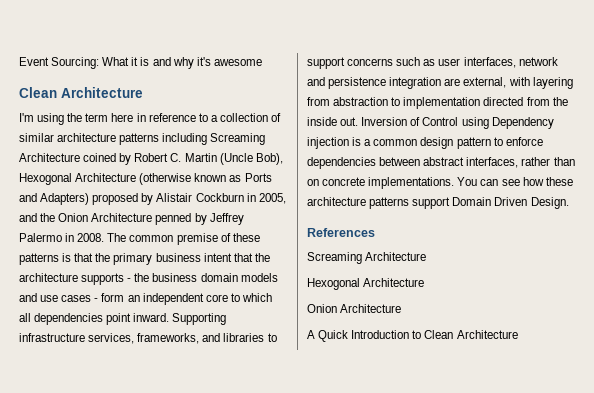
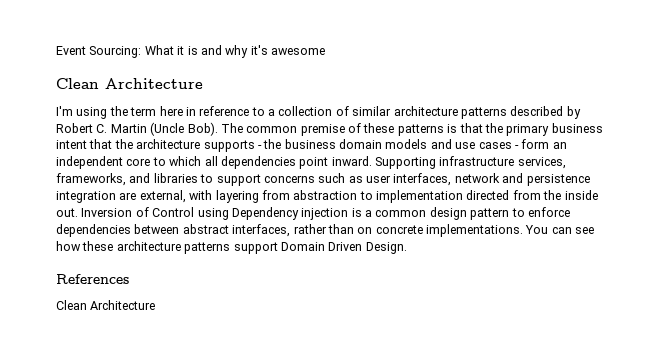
[162,133,266,145] [19,153,117,162] including Screaming Architecture coined -> [510,106,564,116] described
[255,153,283,165] [19,173,272,185] [19,193,286,205] [19,213,244,225] [19,233,105,242] Bob), Hexogonal Architecture (otherwise known as Ports and Adapters) proposed by Alistair Cockburn in 2005, and the Onion Architecture penned by Jeffrey Palermo in 2008. -> [187,122,218,136] Bob).
[307,252,427,264] [307,278,425,290] [307,304,402,313] [307,330,422,342] Screaming Architecture // Hexogonal Architecture // Onion Architecture // A Quick Introduction to -> (129, 279) none

